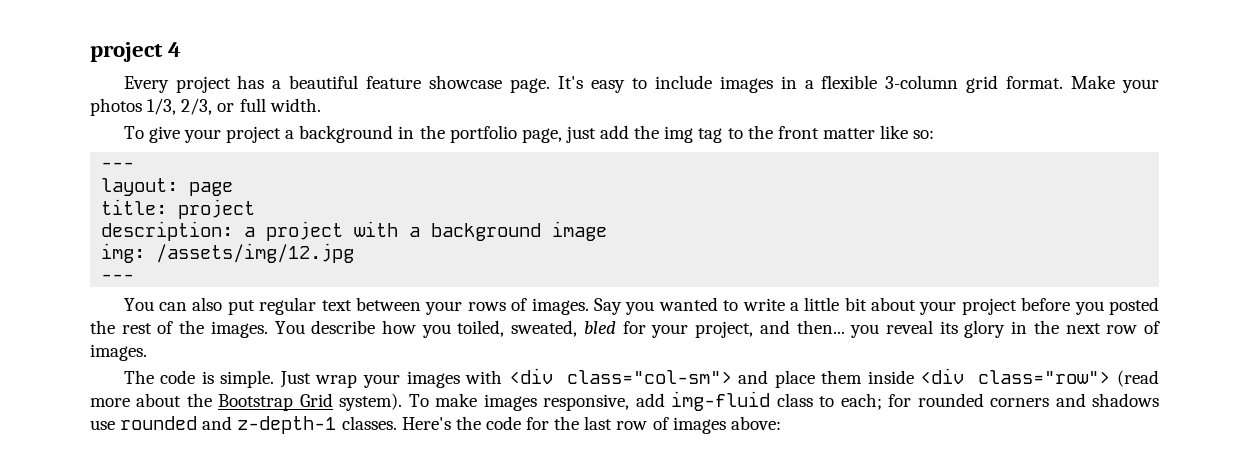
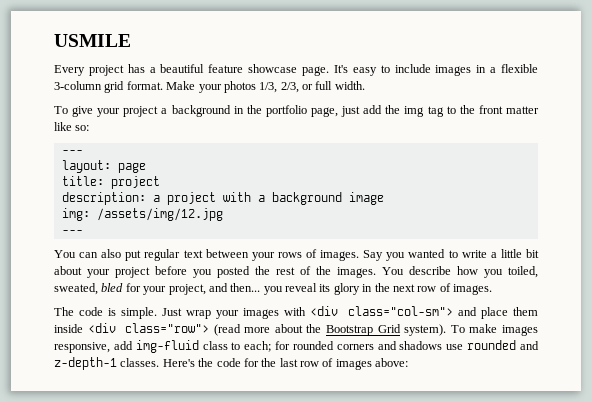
[90,42,182,62] project 4 -> [54,34,131,47] USMILE

